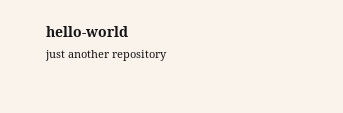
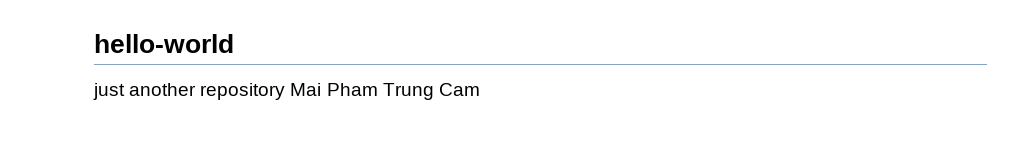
(167, 55) none -> [290,83,480,100] Mai Pham Trung Cam

